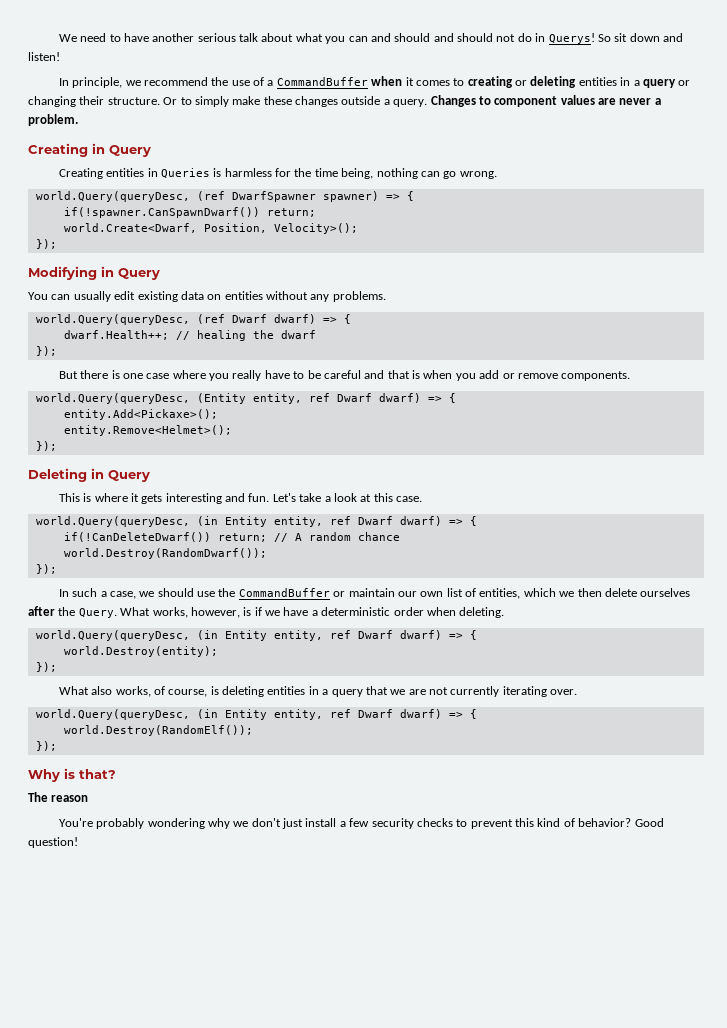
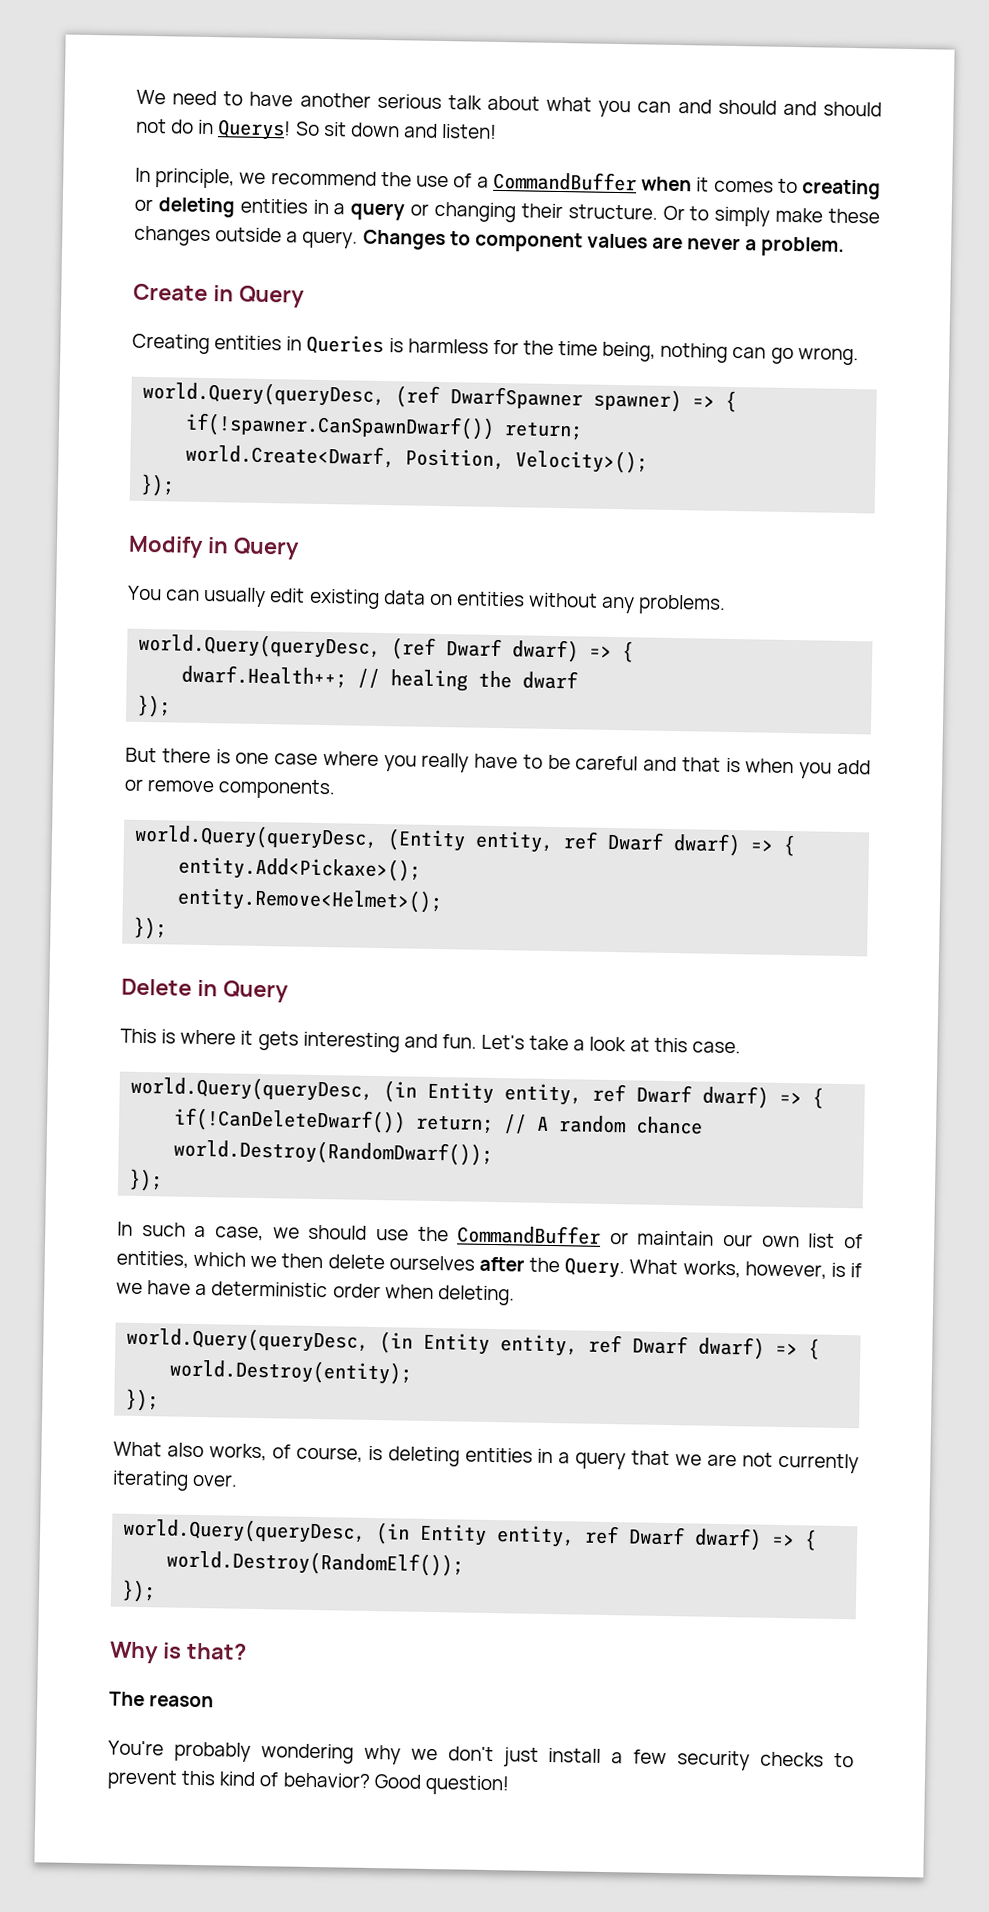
[28,143,88,157] Creating -> [133,283,208,301] Create
[28,266,97,280] Modifying -> [128,535,204,558] Modify
[28,468,87,482] Deleting -> [121,978,192,996] Delete

